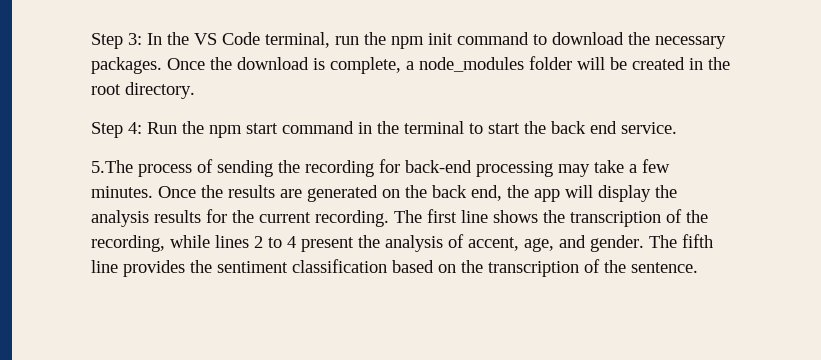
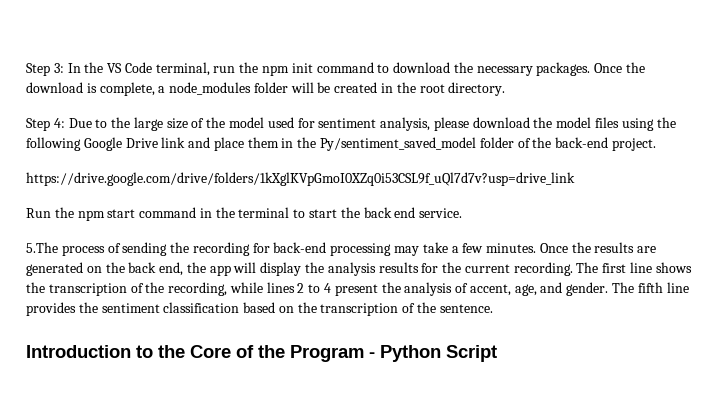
(142, 128) none -> [68,117,676,131] [26,137,656,151] [26,172,575,186] Due to the large size of the model used for sentiment analysis, please download the model files using the following Google Drive link and place them in the Py/sentiment_saved_model folder of the back-end project. // https://drive.google.com/drive/folders/1kXglKVpGmoI0XZq0i53CSL9f_uQl7d7v?usp=drive_link //
(698, 267) none -> [26,345,497,362] // Introduction to the Core of the Program - Python Script

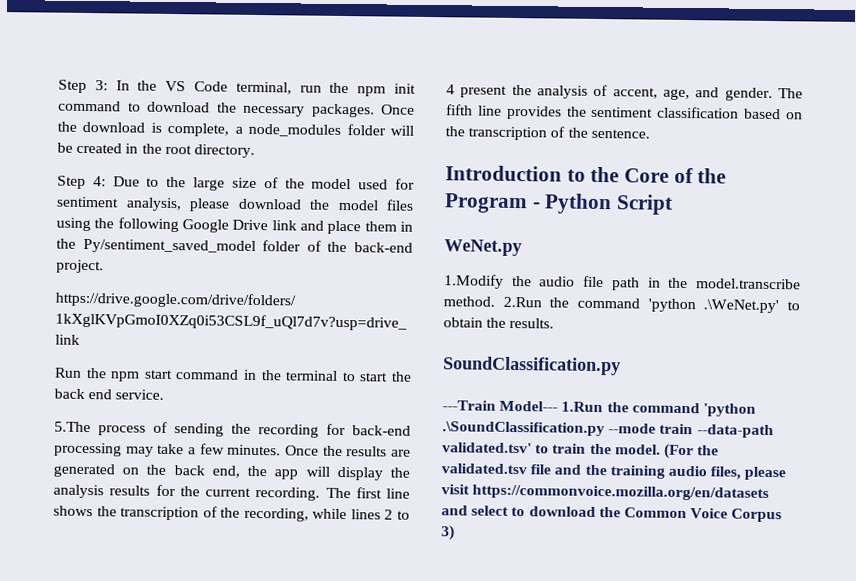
(497, 353) none -> [444,239,522,257] [444,274,801,291] [443,296,800,314] [443,317,555,329] [443,356,621,376] [442,400,756,417] [442,421,774,439] [442,442,720,460] [441,463,787,481] [441,484,770,502] [441,505,783,523] [441,525,455,541] // WeNet.py // 1.Modify the audio file path in the model.transcribe method. 2.Run the command 'python .\WeNet.py' to obtain the results. // SoundClassification.py // ---Train Model--- 1.Run the command 'python .\SoundClassification.py --mode train --data-path validated.tsv' to train the model. (For the validated.tsv file and the training audio files, please visit https://commonvoice.mozilla.org/en/datasets and select to download the Common Voice Corpus 3)

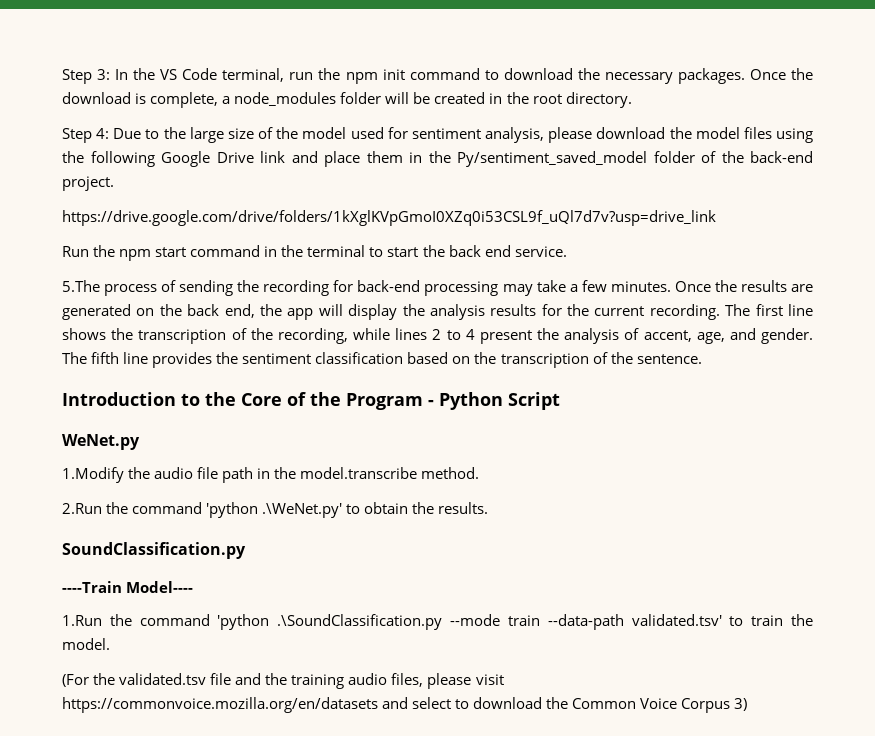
(495, 301) none -> (480, 473) //
[442,400,559,412] ---Train Model--- -> [62,581,194,593] ----Train Model---- //
(661, 449) none -> (110, 644) //

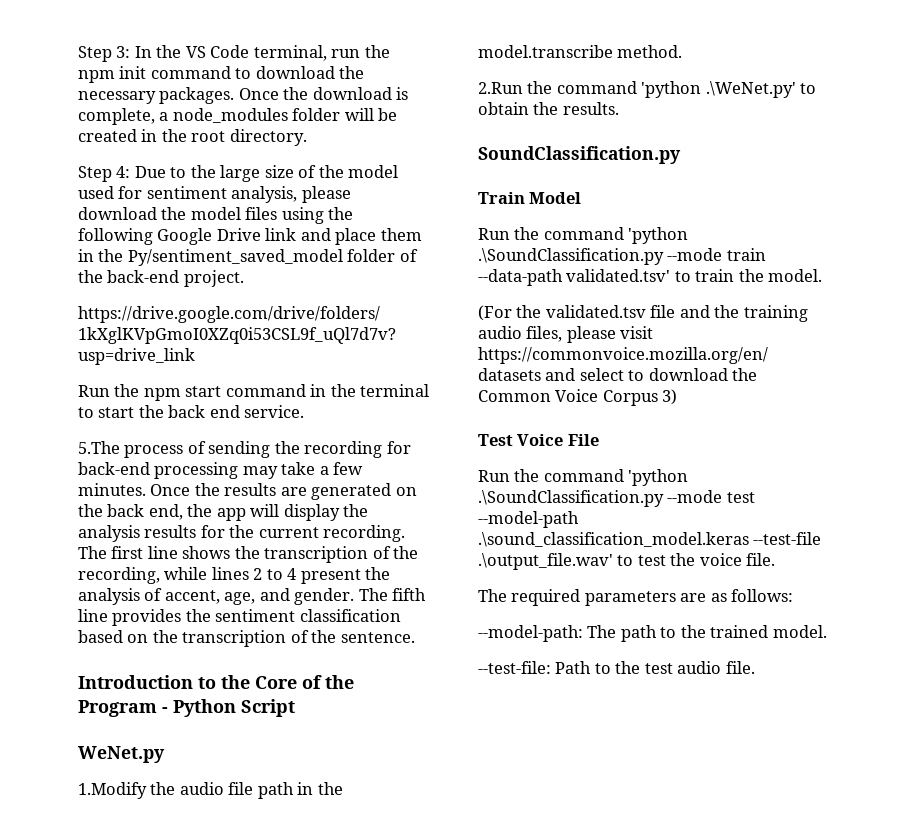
[62,581,194,593] [62,615,102,626] ----Train Model---- // 1.Run -> [478,192,582,204] [478,228,510,240] Train Model // Run
(748, 704) none -> [478,434,599,446] [478,469,689,486] [478,490,755,507] [478,511,579,528] [478,532,822,547] [478,553,776,570] [478,589,794,606] [478,625,827,642] [478,661,755,674] // Test Voice File // Run the command 'python .\SoundClassification.py --mode test --model-path .\sound_classification_model.keras --test-file .\output_file.wav' to test the voice file. // The required parameters are as follows: // --model-path: The path to the trained model. // --test-file: Path to the test audio file.

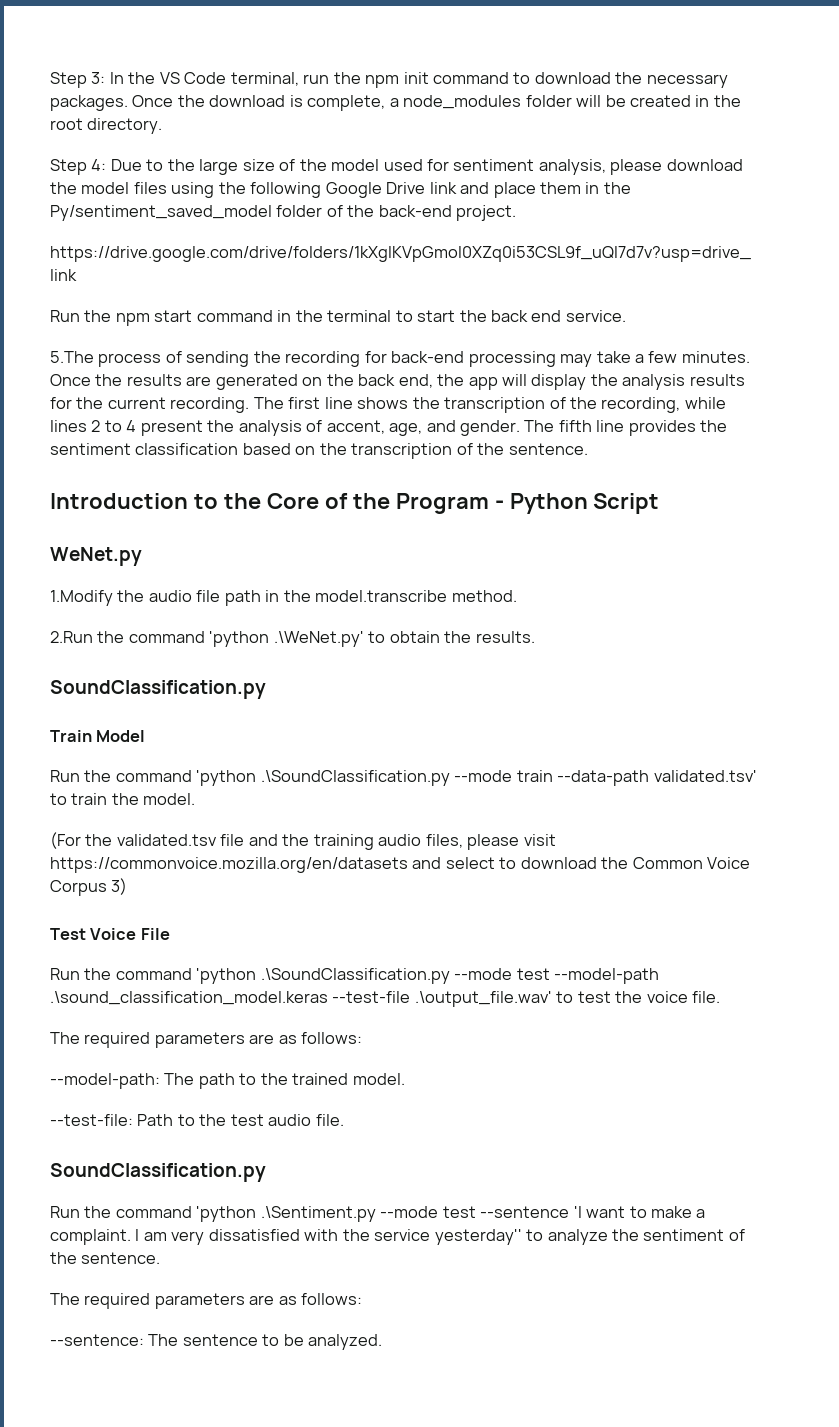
(755, 667) none -> [50,1163,266,1182] [50,1206,706,1222] [50,1229,745,1245] [50,1252,161,1264] [50,1293,363,1309] [50,1334,383,1350] // SoundClassification.py // Run the command 'python .\Sentiment.py --mode test --sentence 'I want to make a complaint. I am very dissatisfied with the service yesterday'' to analyze the sentiment of the sentence. // The required parameters are as follows: // --sentence: The sentence to be analyzed.

